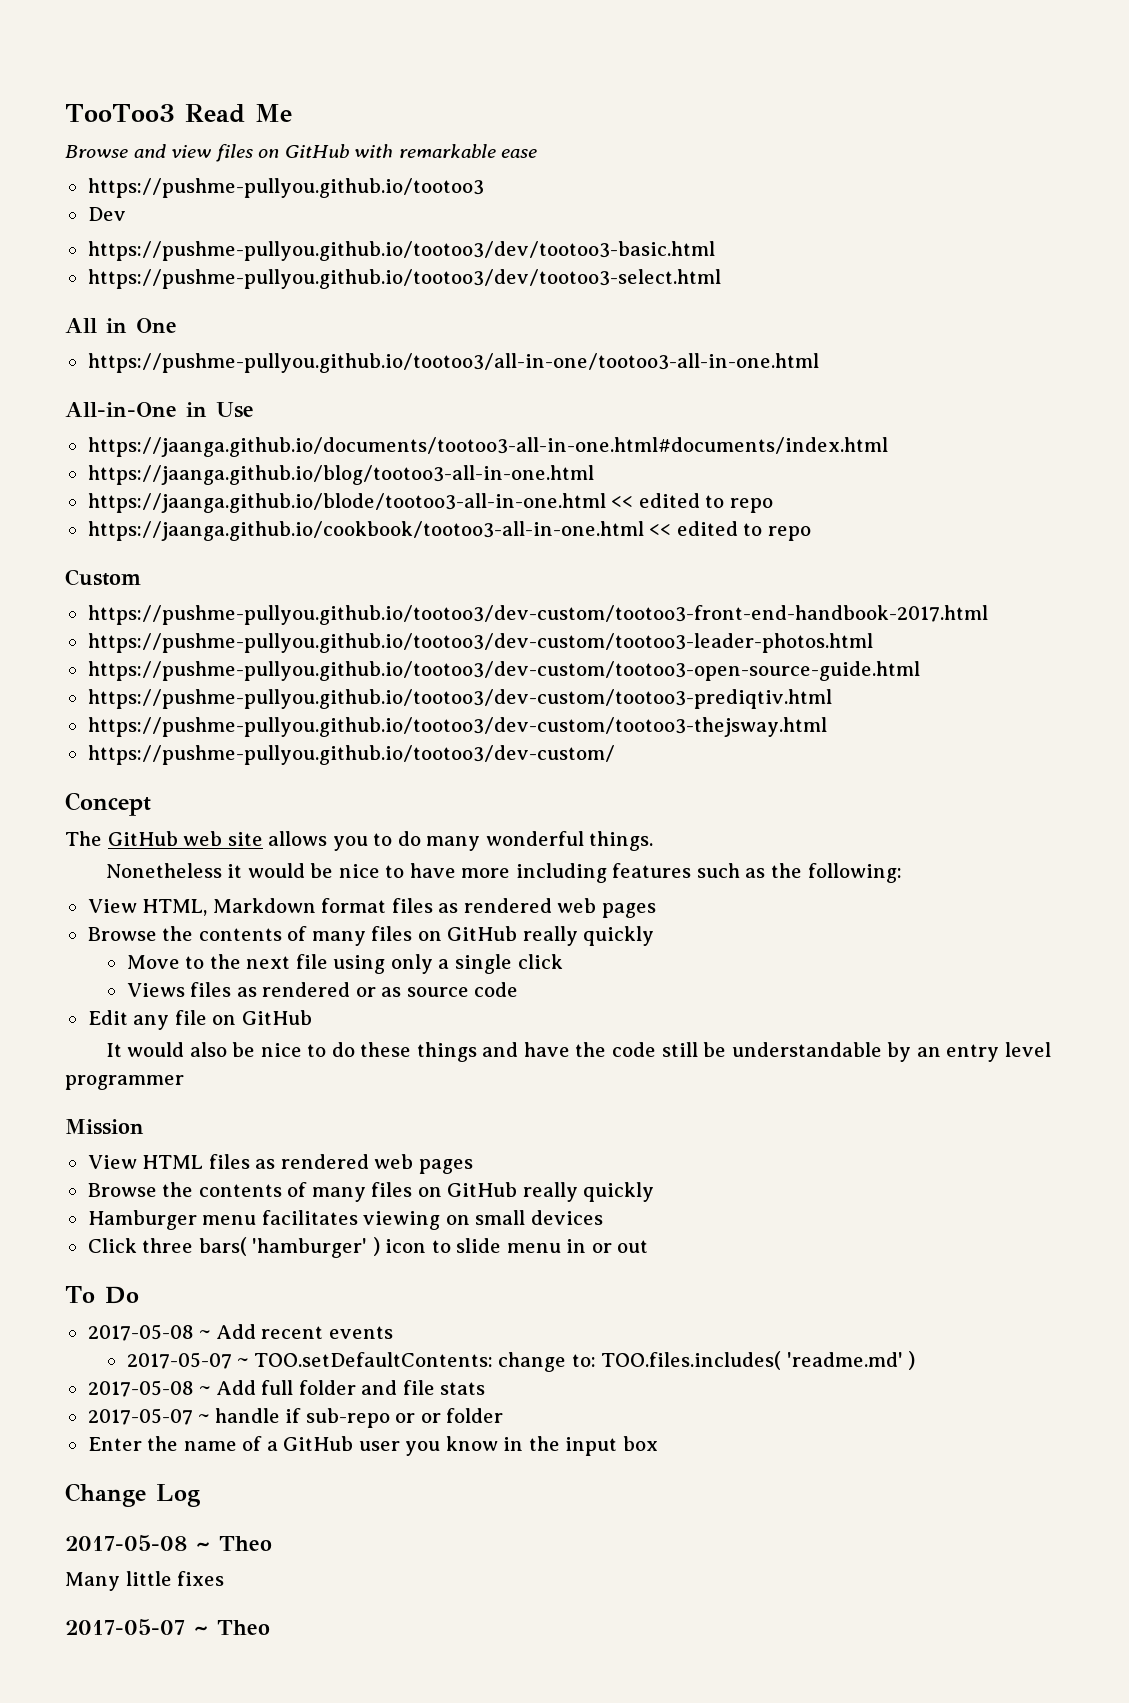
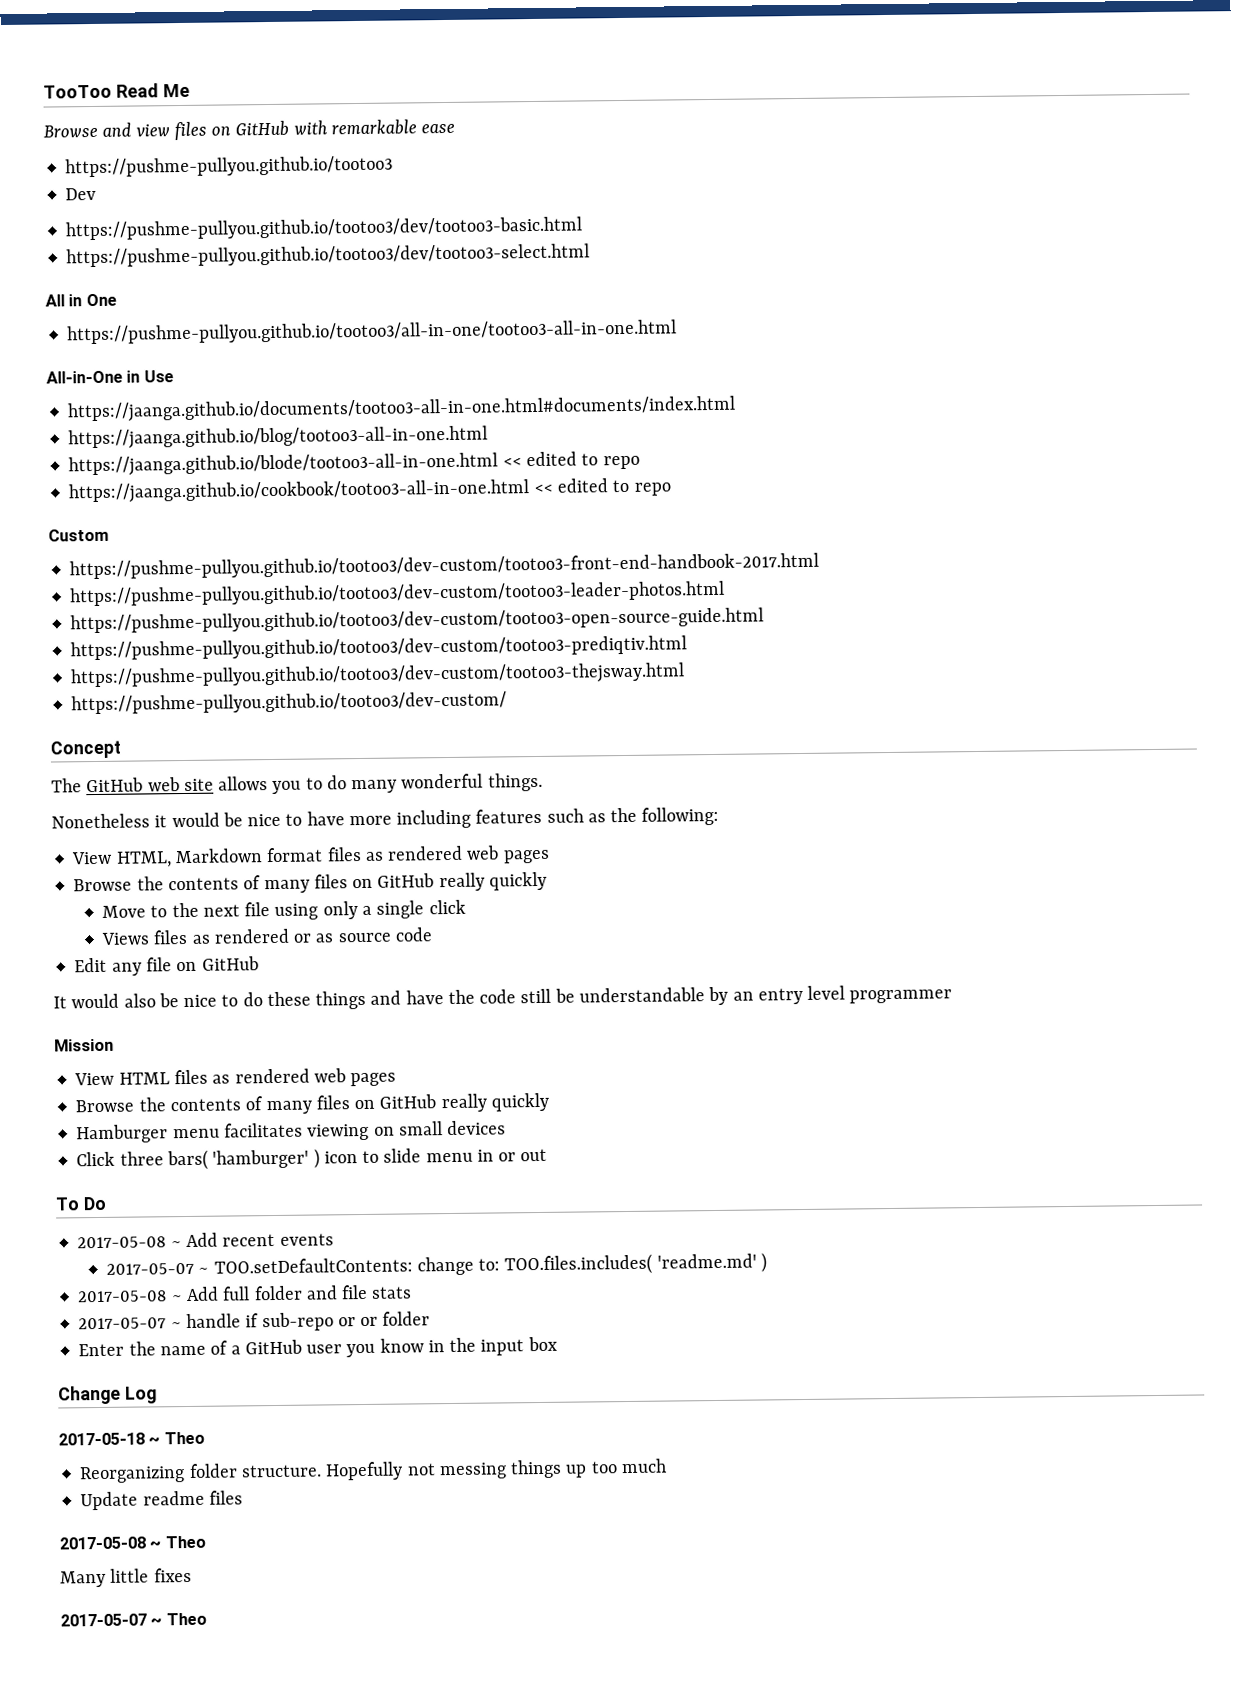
[65,104,175,122] TooToo3 -> [43,84,112,99] TooToo
(200, 1495) none -> [58,1431,205,1446] [79,1458,667,1484] [80,1490,243,1511] // 2017-05-18 ~ Theo // Reorganizing folder structure. Hopefully not messing things up too much // Update readme files

